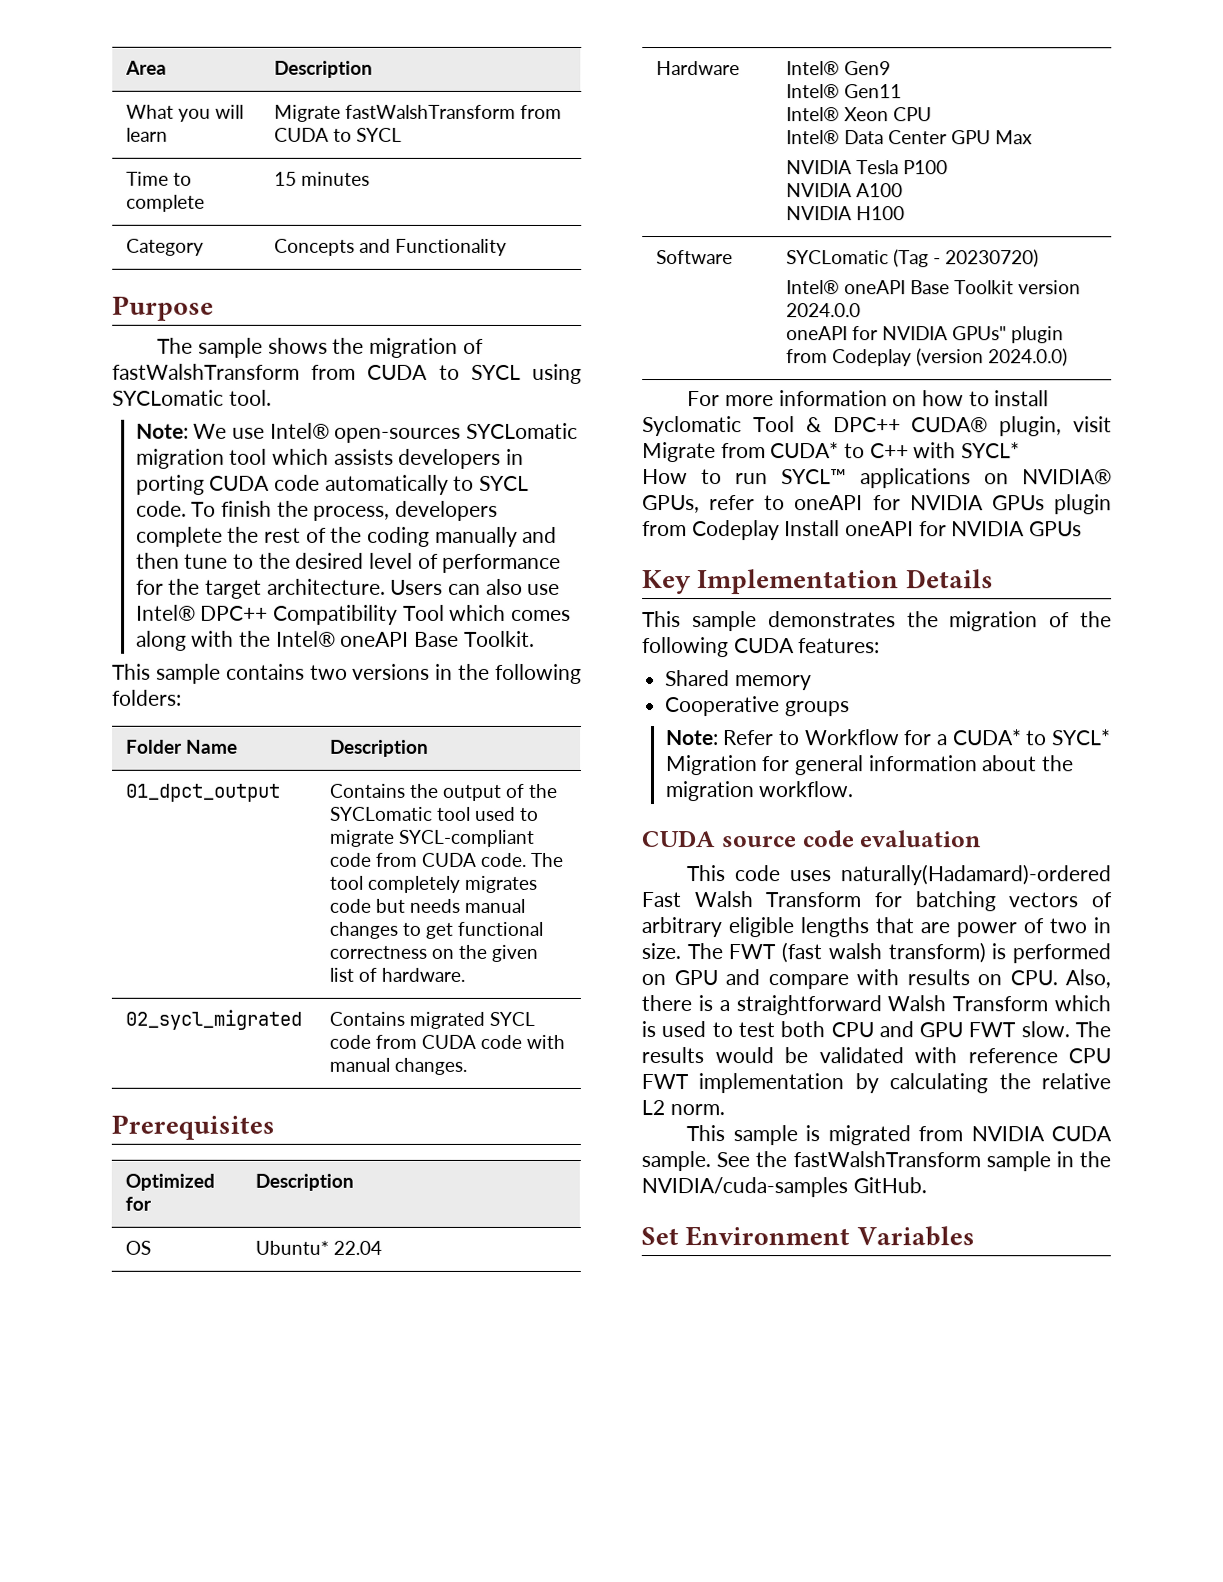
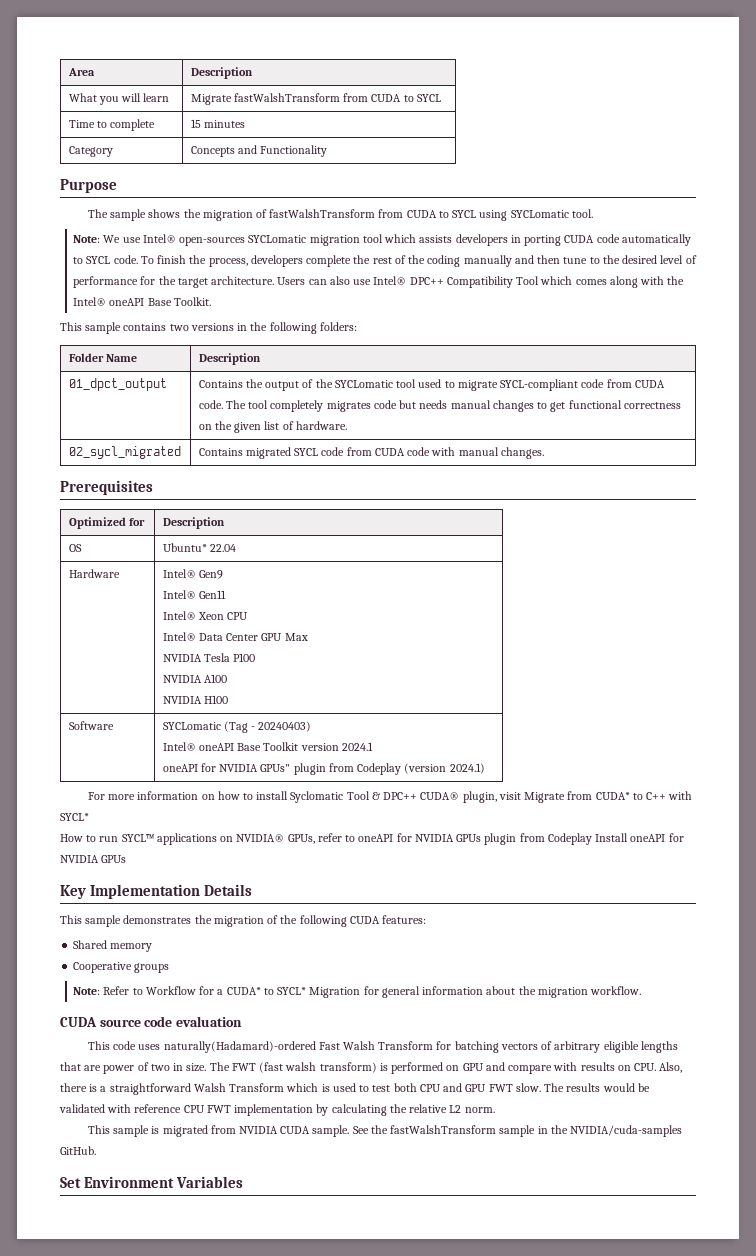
[945,249,1040,268] 20230720) -> [258,721,312,732] 20240403)
[785,303,861,318] 2024.0.0 -> [341,742,373,751] 2024.1
[988,348,1069,367] 2024.0.0) -> [449,763,485,774] 2024.1)

